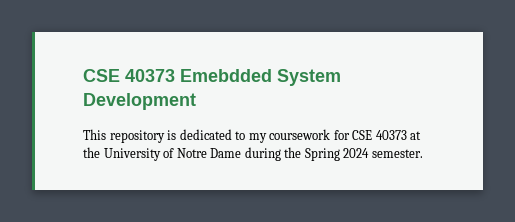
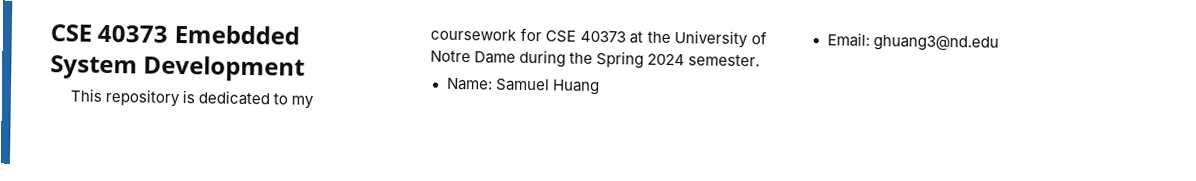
(423, 153) none -> [445,77,600,96] [826,32,999,52] // Name: Samuel Huang // Email: ghuang3@nd.edu

